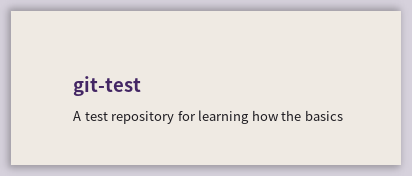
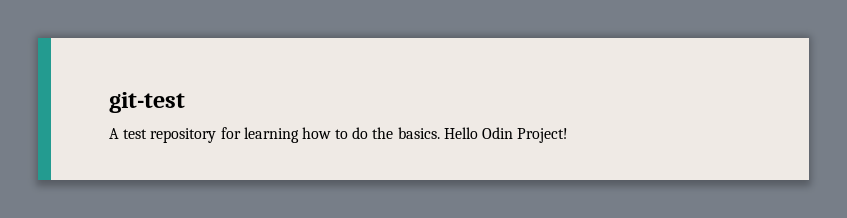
[281,110,343,121] the basics -> [335,127,569,143] to do the basics. Hello Odin Project!

